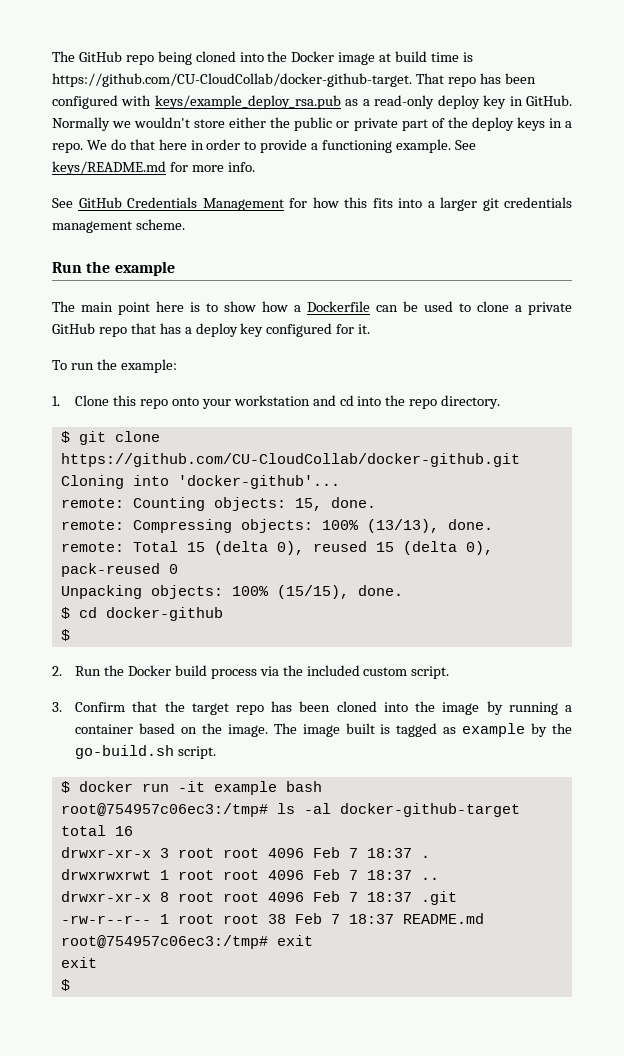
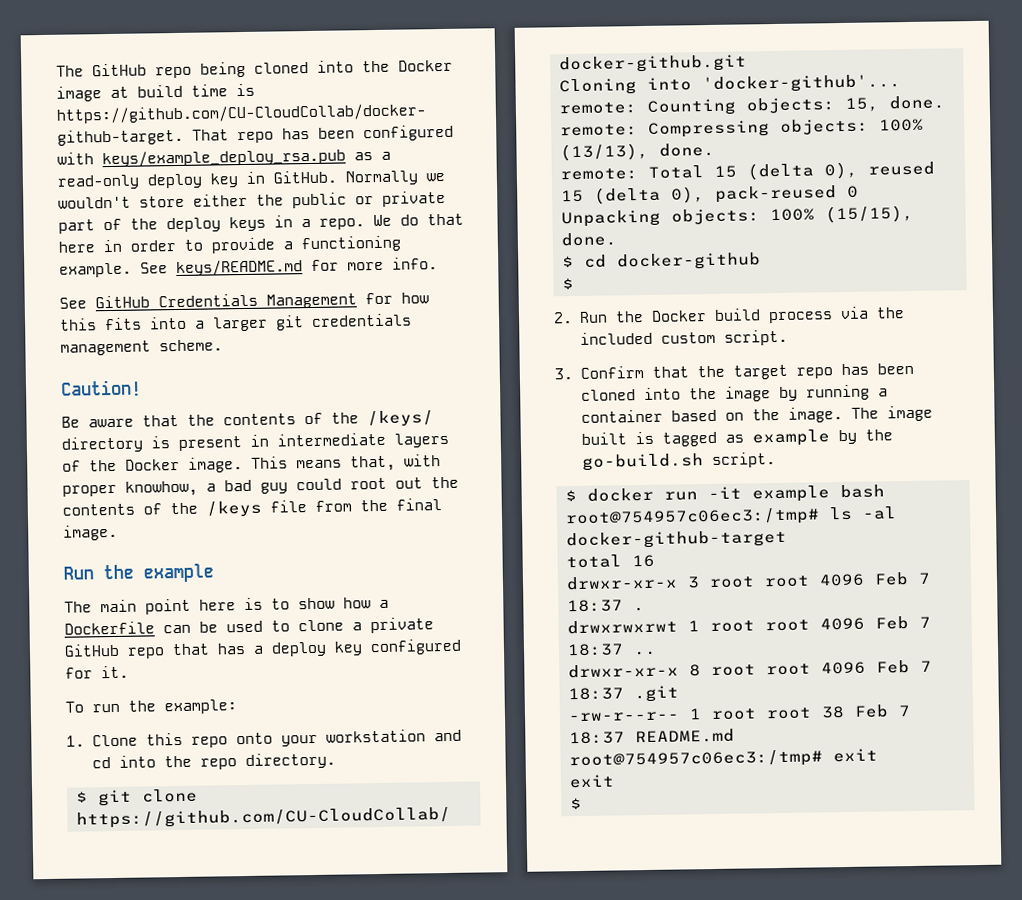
(185, 224) none -> [60,379,142,397] [61,410,434,428] [61,432,449,453] [62,454,441,473] [62,476,459,497] [62,498,442,517] [63,524,118,541] // Caution! // Be aware that the contents of the /keys/ directory is present in intermediate layers of the Docker image. This means that, with proper knowhow, a bad guy could root out the contents of the /keys file from the final image.

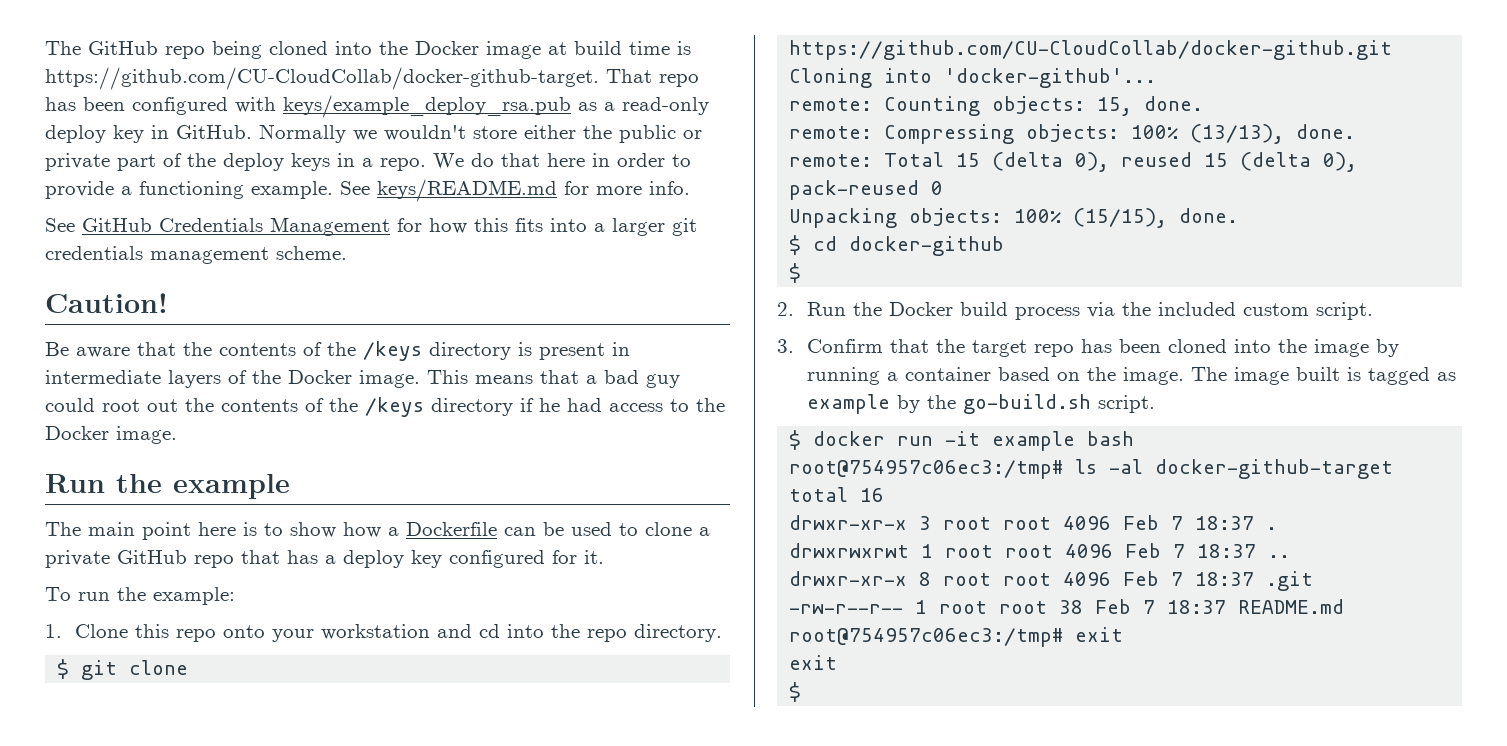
[367,410,434,427] /keys/ -> [363,341,422,361] /keys
[350,454,441,472] [62,480,198,497] that, with proper knowhow, -> [540,370,579,384] that
[270,498,442,513] file from the final -> [431,398,725,416] [45,426,109,440] directory if he had access to the Docker

